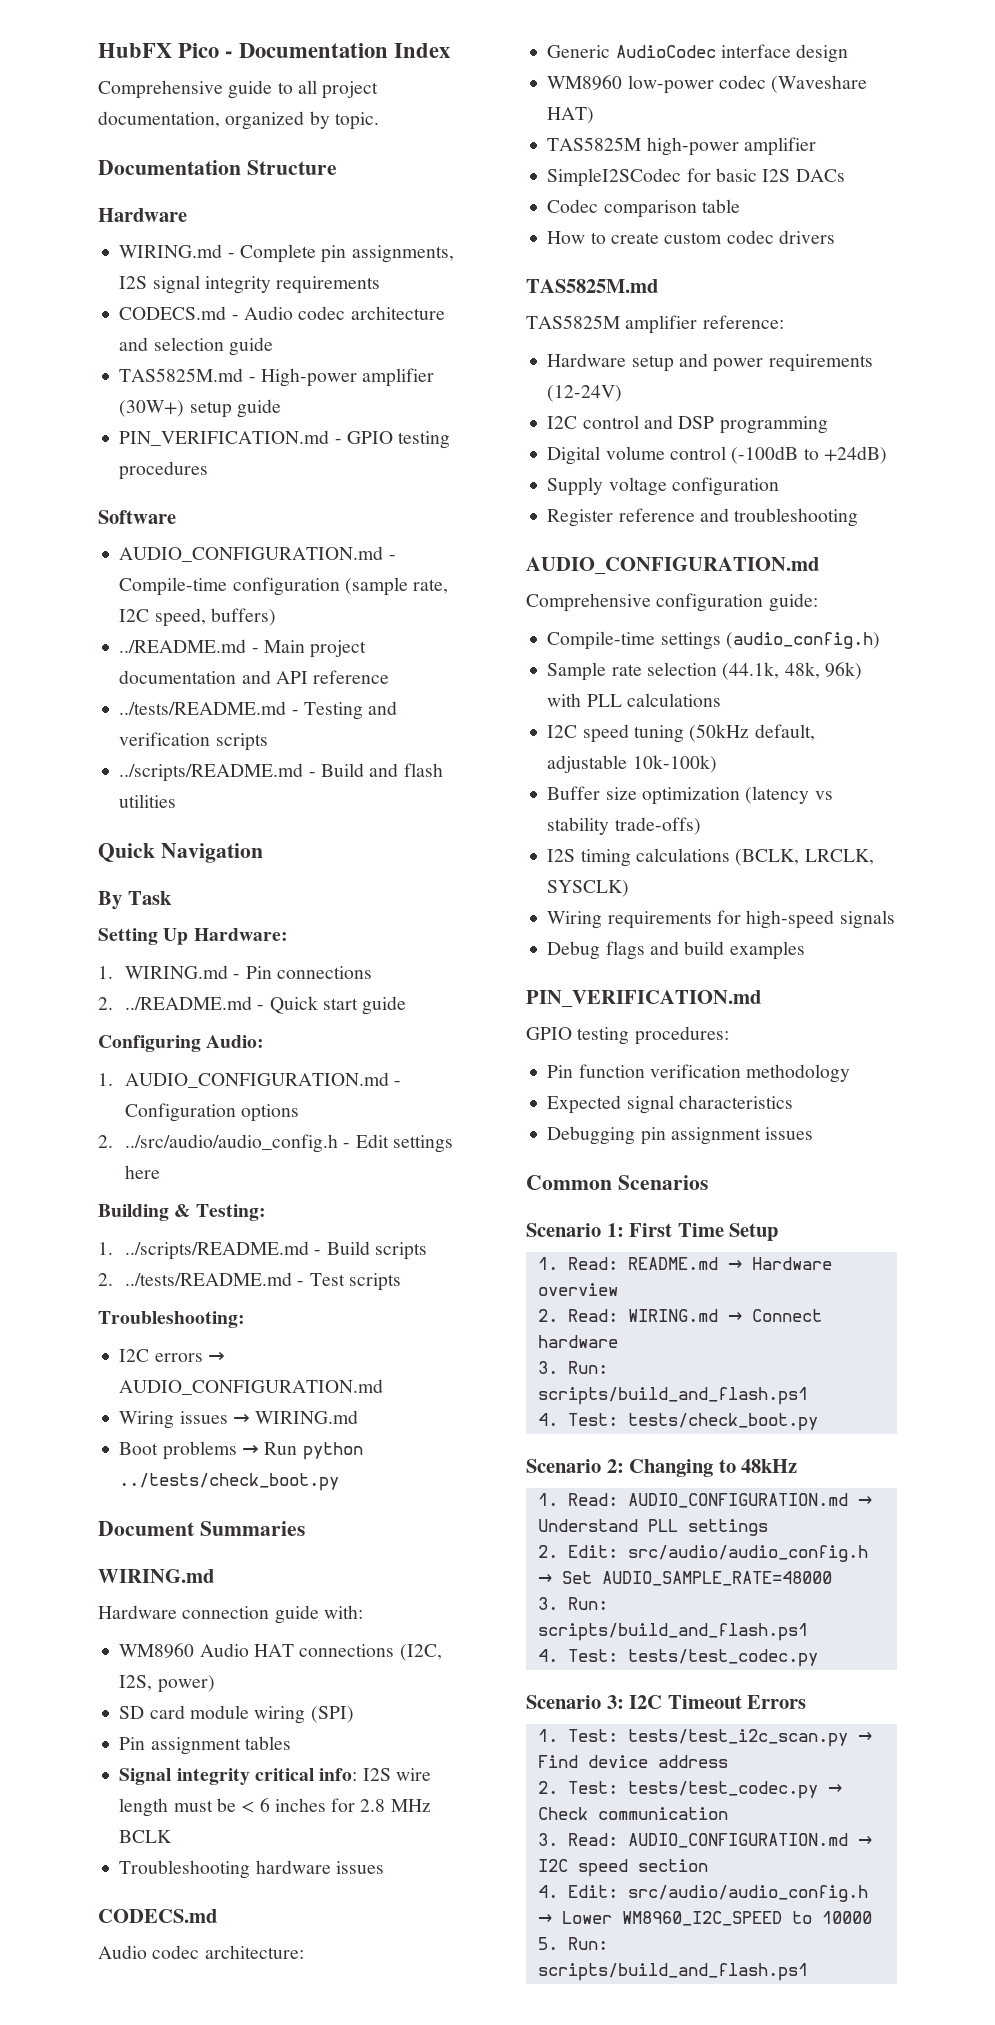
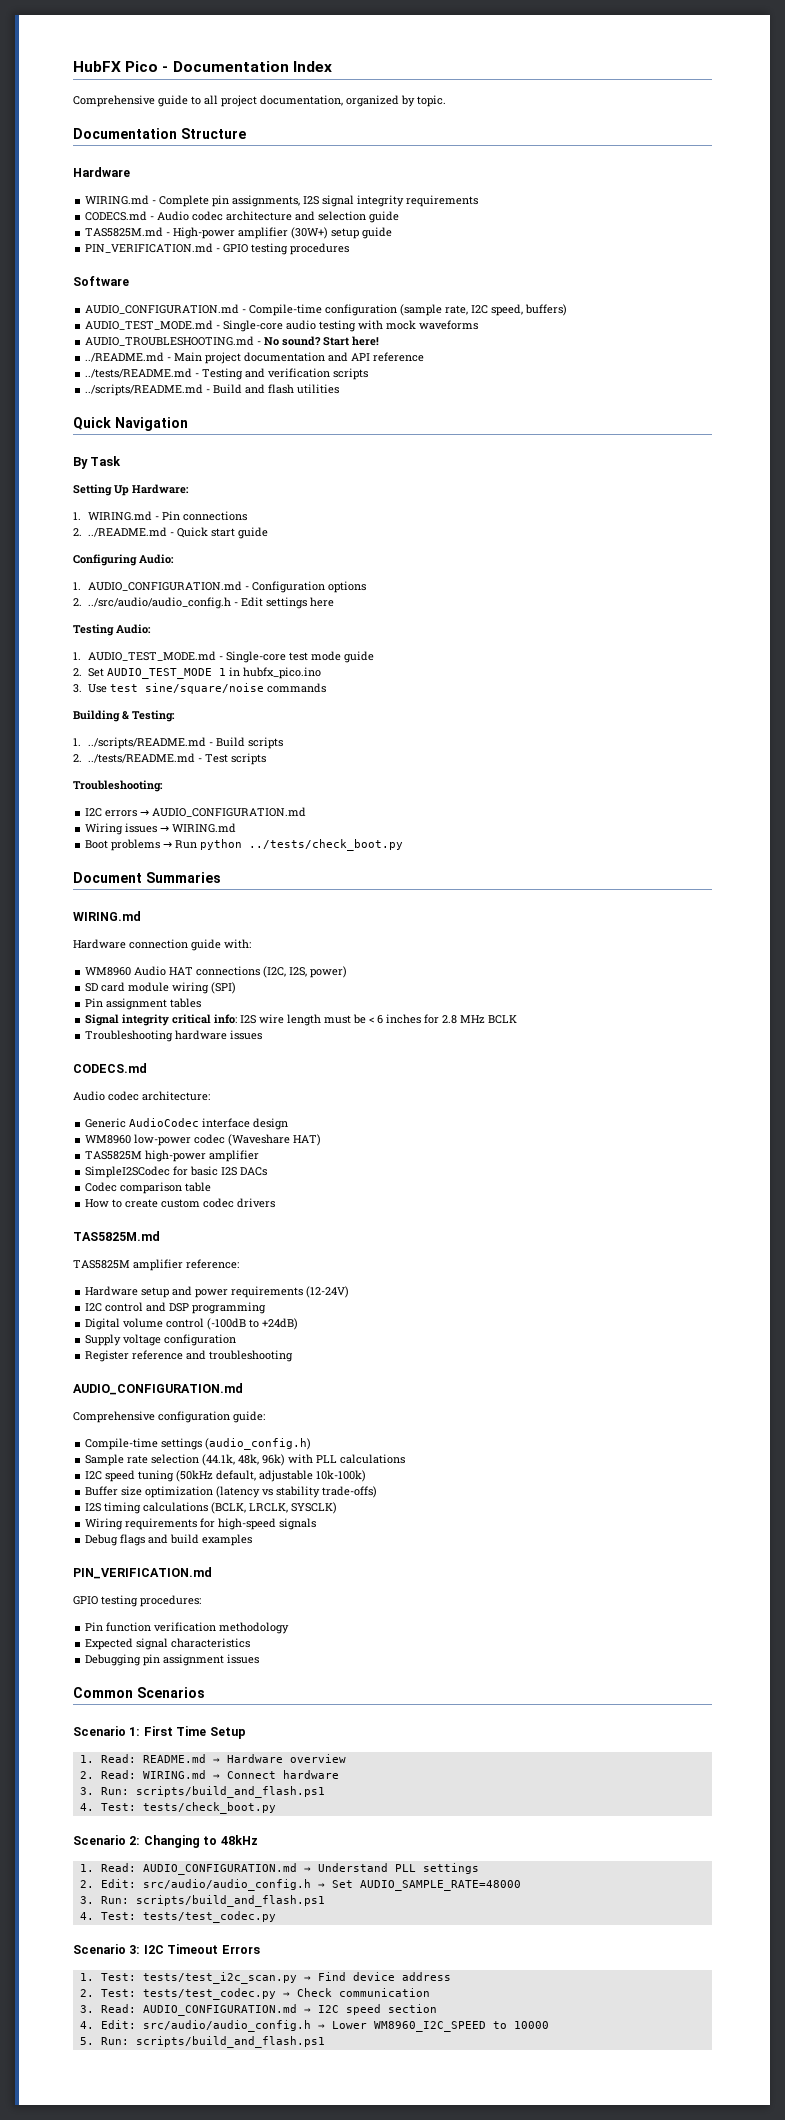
(276, 617) none -> [85,320,479,332] [85,336,380,346] // AUDIO_TEST_MODE.md - Single-core audio testing with mock waveforms // AUDIO_TROUBLESHOOTING.md - No sound? Start here!
(161, 1172) none -> [73,624,151,636] [73,651,374,663] [73,667,321,679] [73,683,326,694] // Testing Audio: // 1. AUDIO_TEST_MODE.md - Single-core test mode guide // 2. Set AUDIO_TEST_MODE 1 in hubfx_pico.ino // 3. Use test sine/square/noise commands

